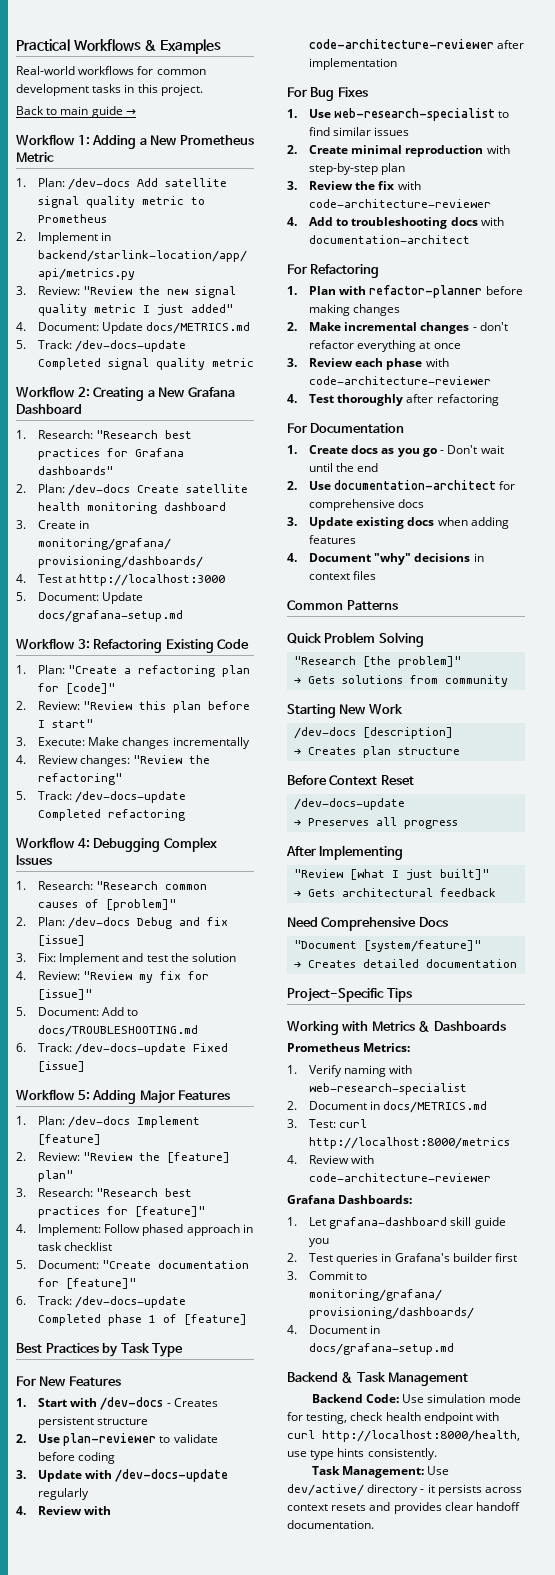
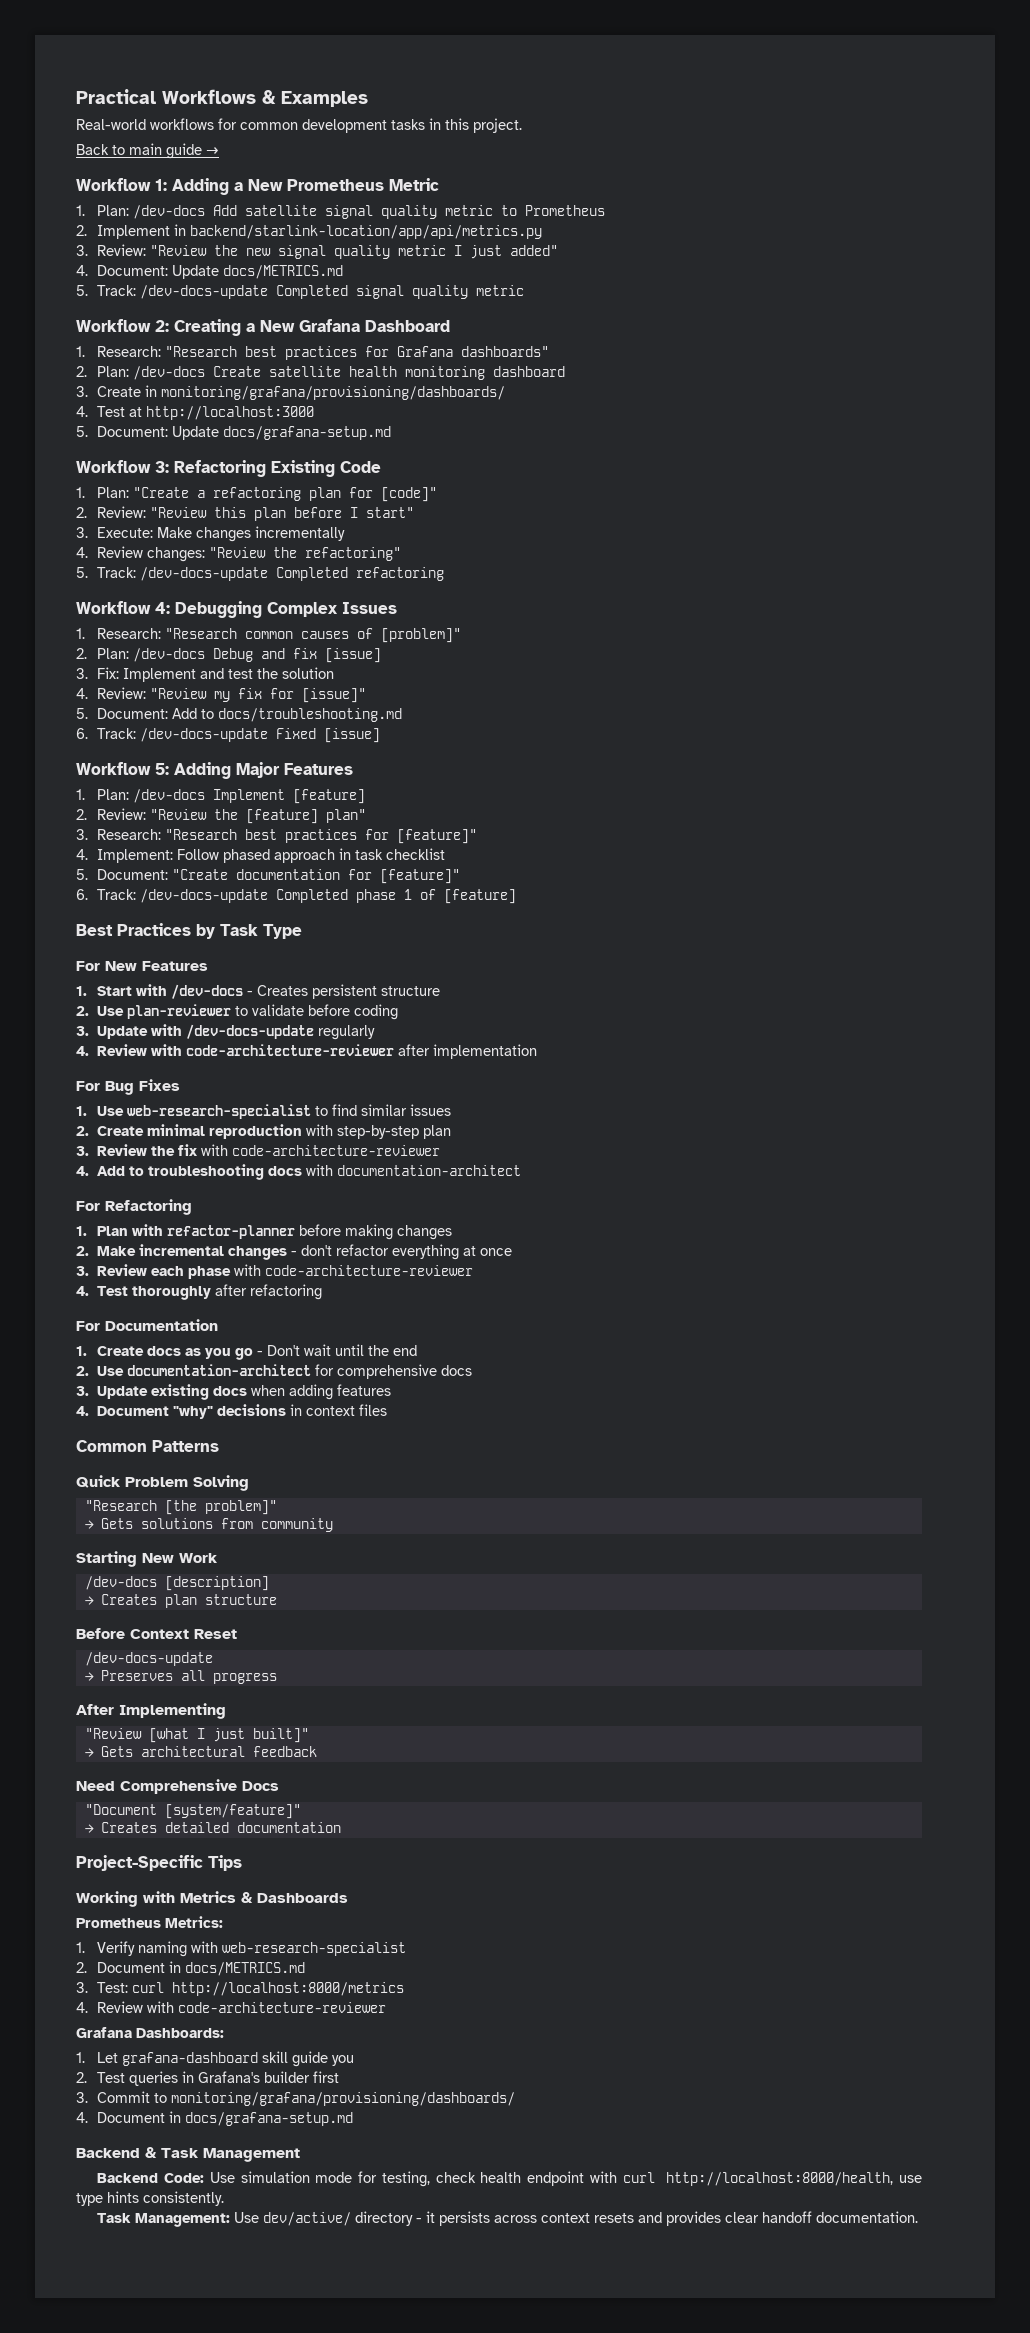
[37,1025,198,1037] docs/TROUBLESHOOTING.md -> [218,708,403,722] docs/troubleshooting.md

